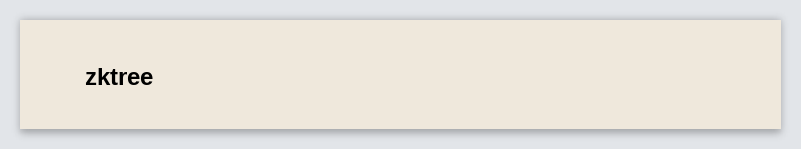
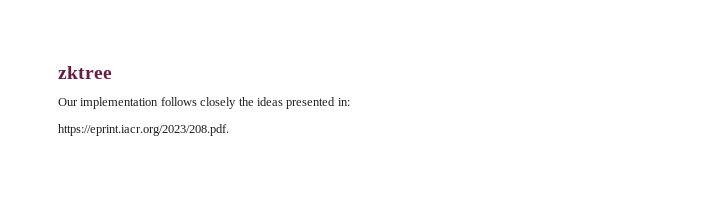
(153, 76) none -> [58,97,350,109] [58,124,229,136] // Our implementation follows closely the ideas presented in: // https://eprint.iacr.org/2023/208.pdf.

